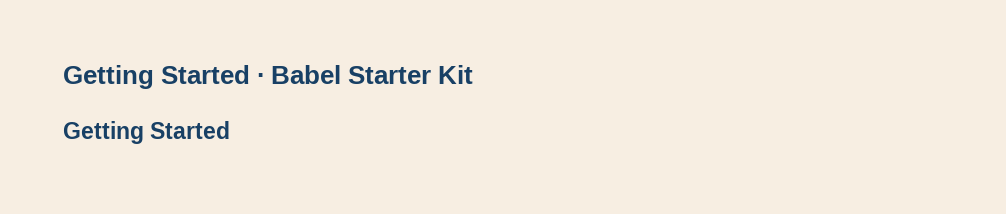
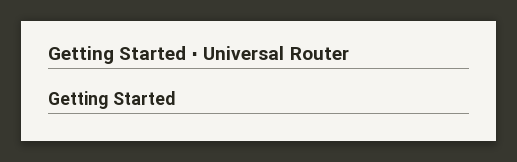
[271,65,474,84] Babel Starter Kit -> [203,46,349,60] Universal Router

